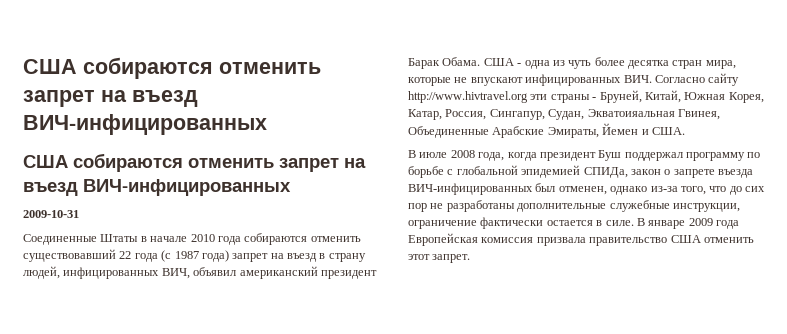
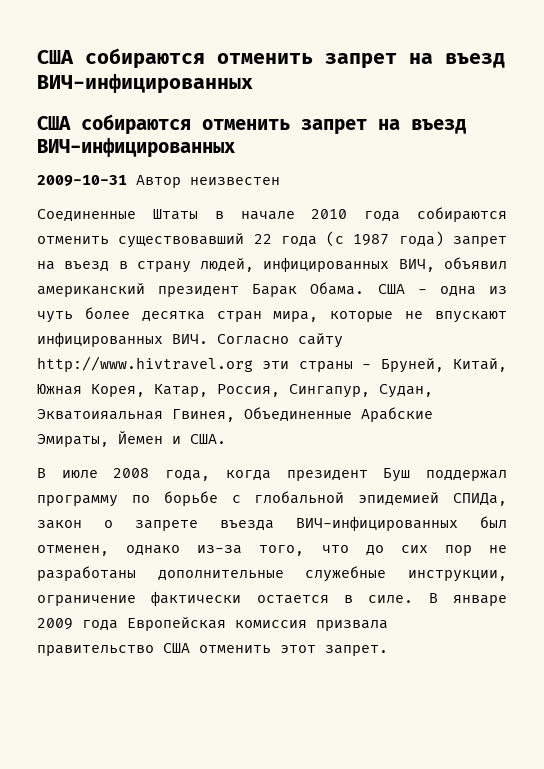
(79, 214) none -> [136,175,280,188] Автор неизвестен

